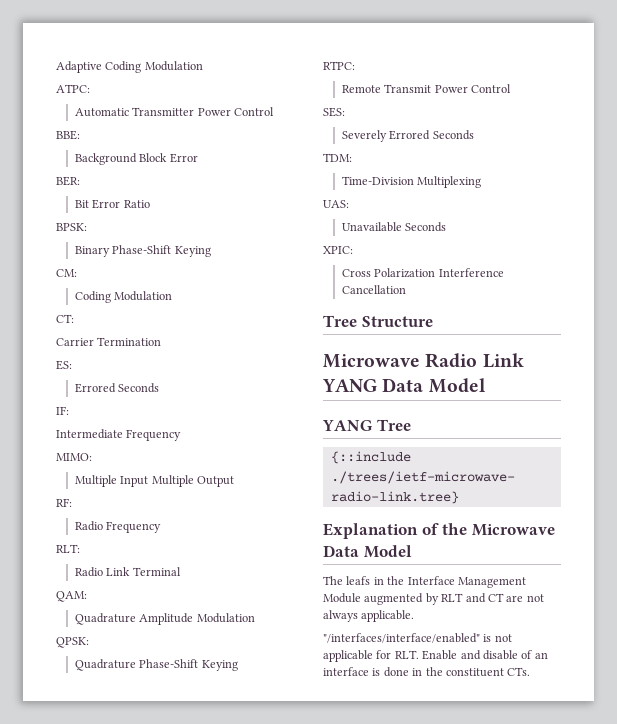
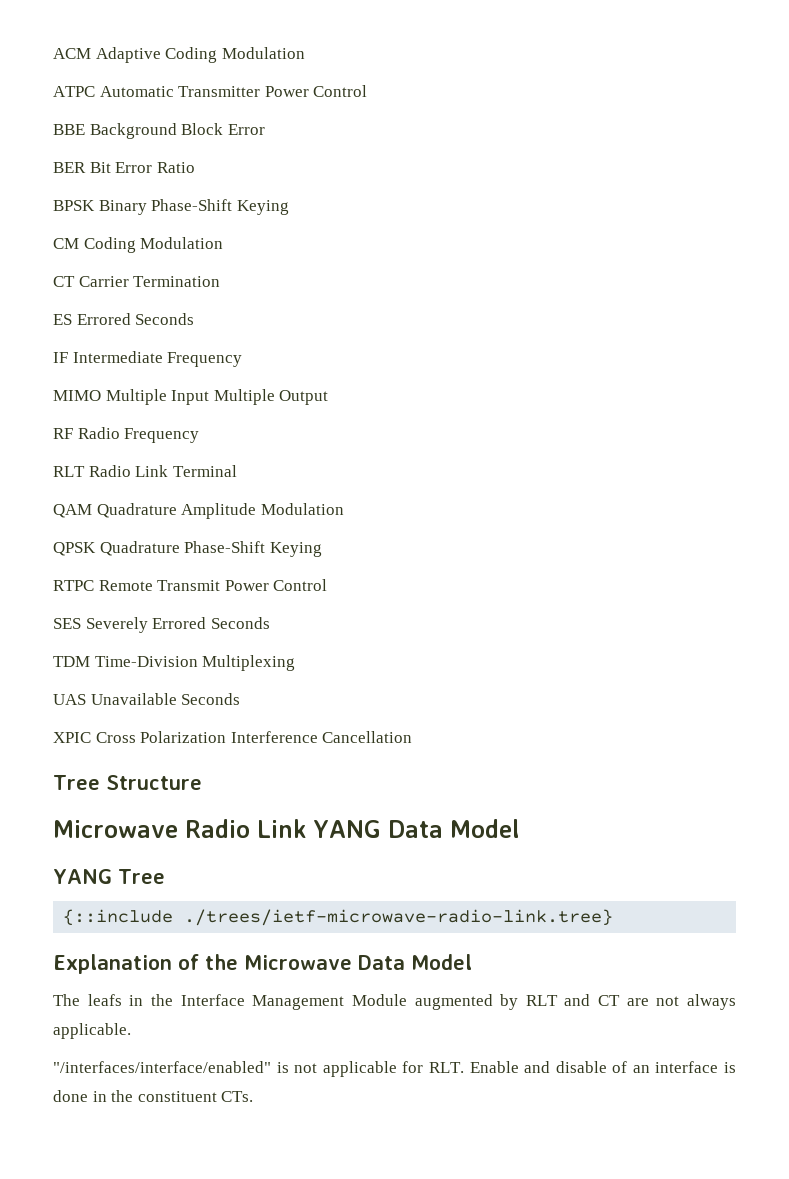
(56, 67) none -> [53,48,91,59] ACM
[56,84,90,93] ATPC: // -> [53,86,95,97] ATPC
[56,130,80,140] BBE: // -> [53,124,85,135] BBE
[56,176,80,186] BER: // -> [53,162,86,173] BER
[56,223,87,231] BPSK: // -> [53,200,95,211] BPSK
[56,269,77,277] [74,291,173,303] [56,314,74,323] CM: // Coding Modulation // CT: // -> [53,237,224,253] [53,276,75,287] CM Coding Modulation // CT
[56,360,72,370] [74,383,160,393] [56,406,69,415] ES: // Errored Seconds // IF: // -> [53,313,195,325] [53,352,68,363] ES Errored Seconds // IF
[56,453,92,461] MIMO: // -> [53,390,101,401] MIMO
[56,498,72,507] RF: // -> [53,428,73,439] RF
[56,544,80,553] RLT: // -> [53,466,85,477] RLT
[56,591,87,602] QAM: // -> [53,504,92,518] QAM
[56,637,89,648] QPSK: // -> [53,542,96,556] QPSK
[323,61,355,70] RTPC: // -> [53,580,94,591] RTPC
[323,107,345,117] SES: // -> [53,618,81,629] SES
[323,153,352,162] TDM: // -> [53,656,90,667] TDM
[323,200,349,208] UAS: // -> [53,694,86,705] UAS
[323,246,353,254] XPIC: // -> [53,732,91,743] XPIC

